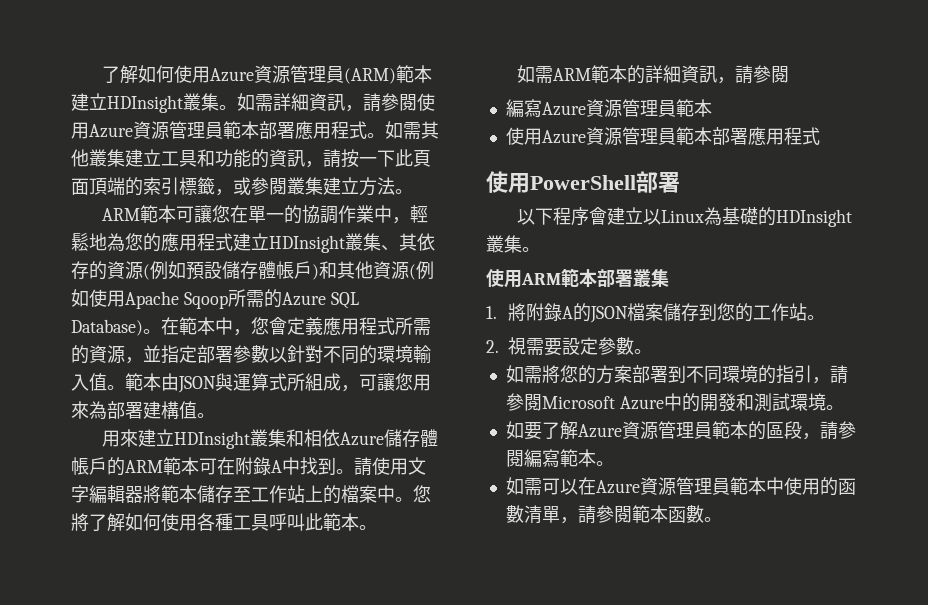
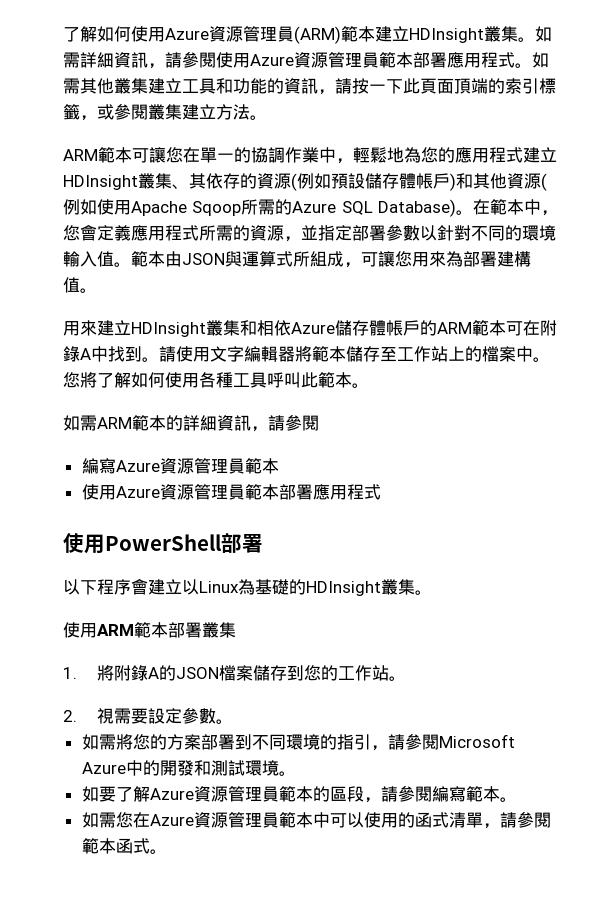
[541,478,578,495] 可以 -> [115,812,133,828] 您
(784, 486) none -> [329,812,364,828] 可以
[505,505,524,523] 數 -> [431,812,449,828] 式
[685,505,704,523] 數 -> [132,838,150,854] 式

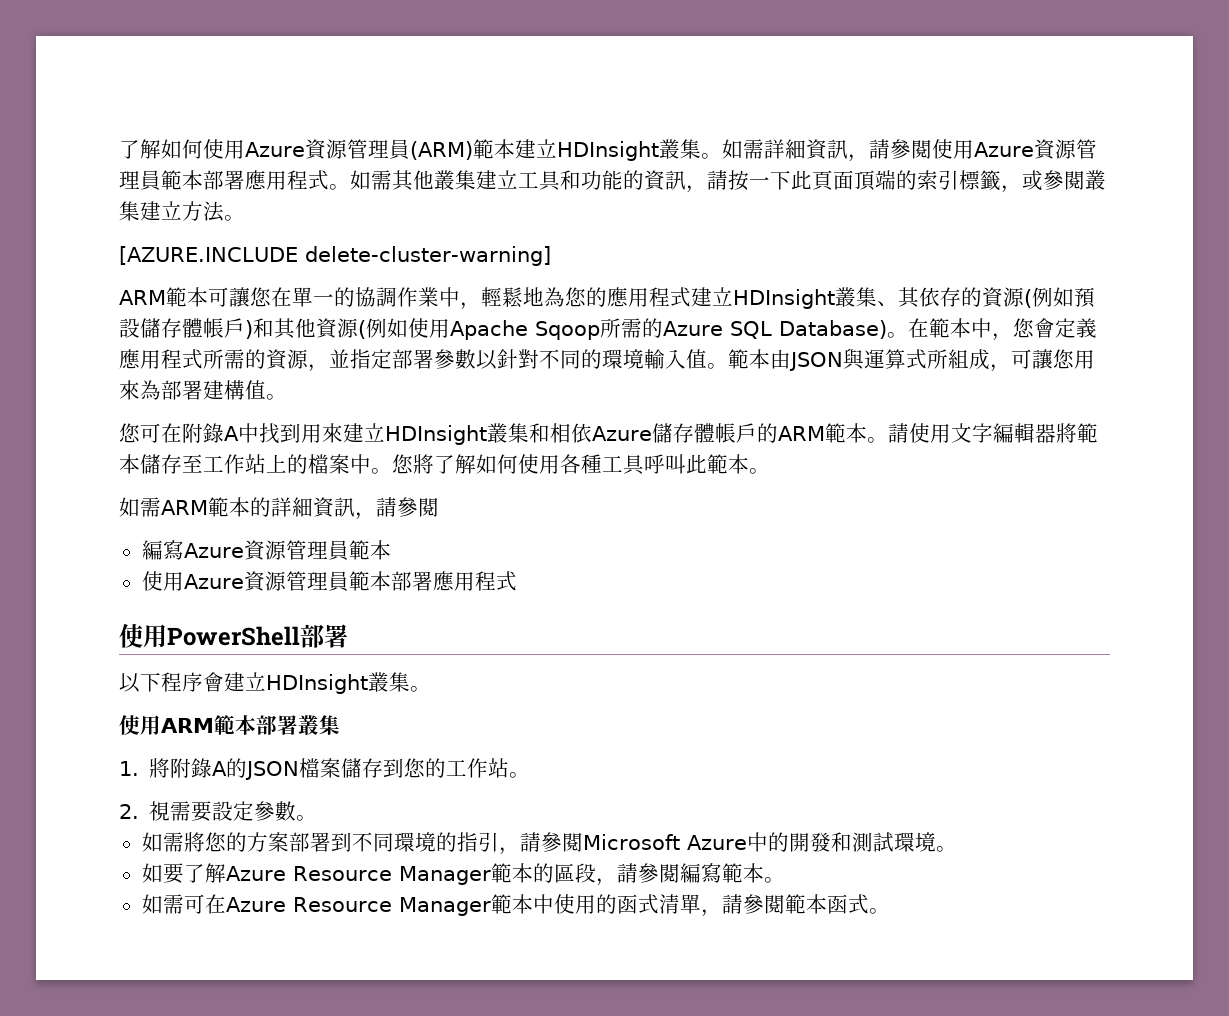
(267, 117) none -> [119,246,551,266] // [AZURE.INCLUDE delete-cluster-warning]
(97, 290) none -> [119,423,301,444] 您可在附錄A中找到
[506,320,557,336] [63,346,142,362] 可在附錄A中找到 -> (867, 433) none
[182,579,306,595] 以Linux為基礎的 -> (266, 681) none
[193,786,279,802] 資源管理員 -> [292,866,491,885] Resource Manager
[115,812,364,828] 您在Azure資源管理員範本中可以 -> [183,894,554,916] 可在Azure Resource Manager範本中

